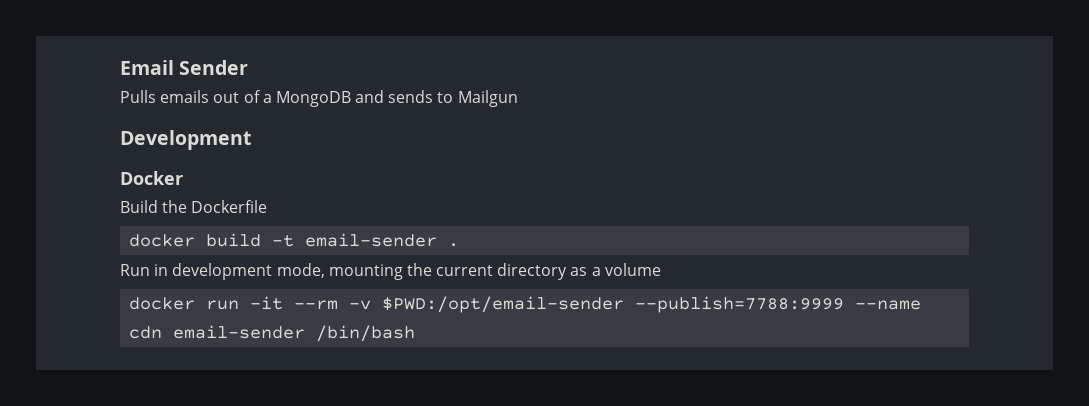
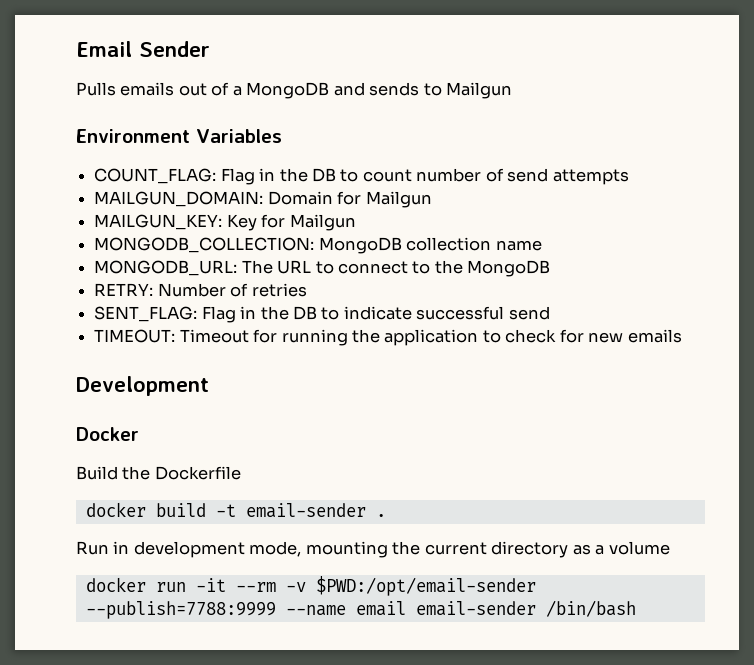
(518, 98) none -> [76,129,282,143] [94,168,629,185] [94,191,432,208] [94,214,356,231] [94,237,542,254] [94,260,551,277] [94,283,307,297] [94,306,550,323] [94,329,682,346] // Environment Variables // COUNT_FLAG: Flag in the DB to count number of send attempts // MAILGUN_DOMAIN: Domain for Mailgun // MAILGUN_KEY: Key for Mailgun // MONGODB_COLLECTION: MongoDB collection name // MONGODB_URL: The URL to connect to the MongoDB // RETRY: Number of retries // SENT_FLAG: Flag in the DB to indicate successful send // TIMEOUT: Timeout for running the application to check for new emails
[129,326,163,339] cdn -> [355,601,406,616] email

